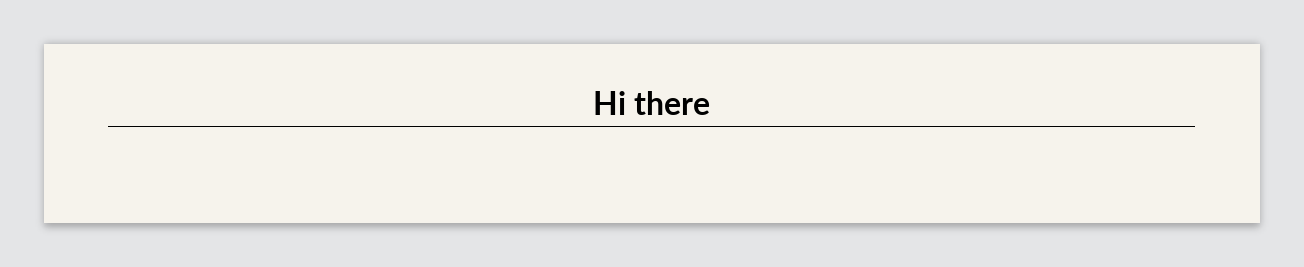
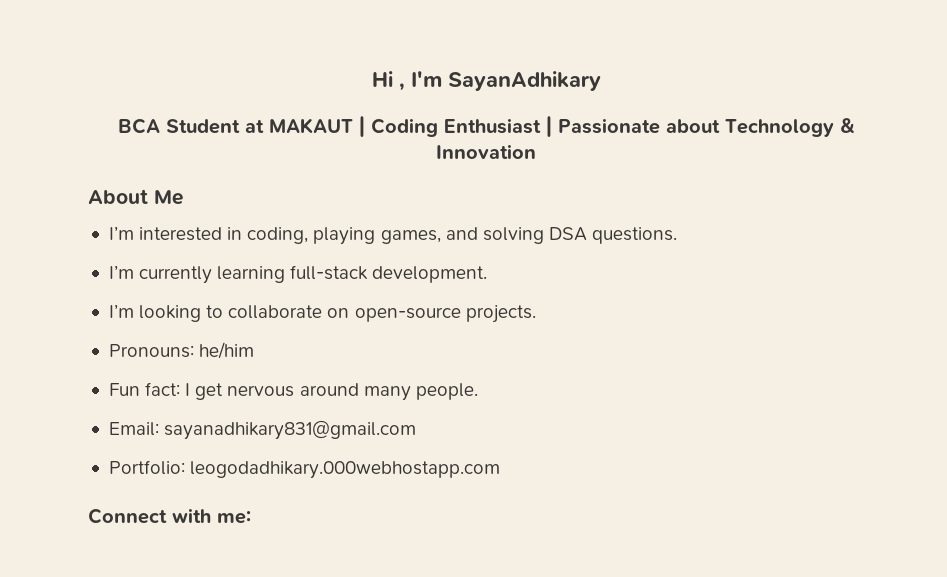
[634,91,711,115] there -> [398,71,601,91] [117,116,855,137] [436,144,536,159] [88,189,183,205] [108,226,678,245] [108,265,488,284] [108,304,536,323] [108,342,255,359] [108,382,478,401] [108,420,417,440] [108,460,501,479] [88,508,251,524] , I'm SayanAdhikary // BCA Student at MAKAUT | Coding Enthusiast | Passionate about Technology & Innovation // About Me // I’m interested in coding, playing games, and solving DSA questions. // I’m currently learning full-stack development. // I’m looking to collaborate on open-source projects. // Pronouns: he/him // Fun fact: I get nervous around many people. // Email: sayanadhikary831@gmail.com // Portfolio: leogodadhikary.000webhostapp.com // Connect with me:

